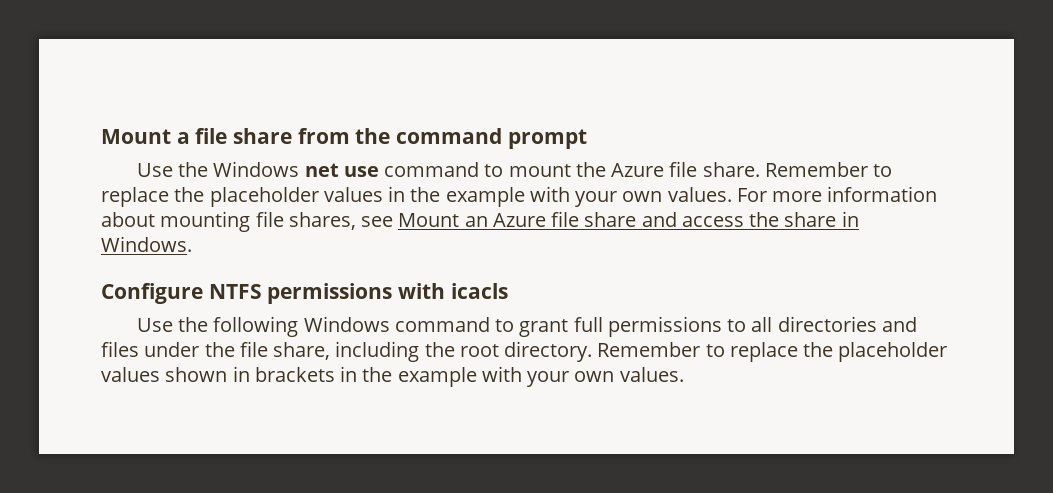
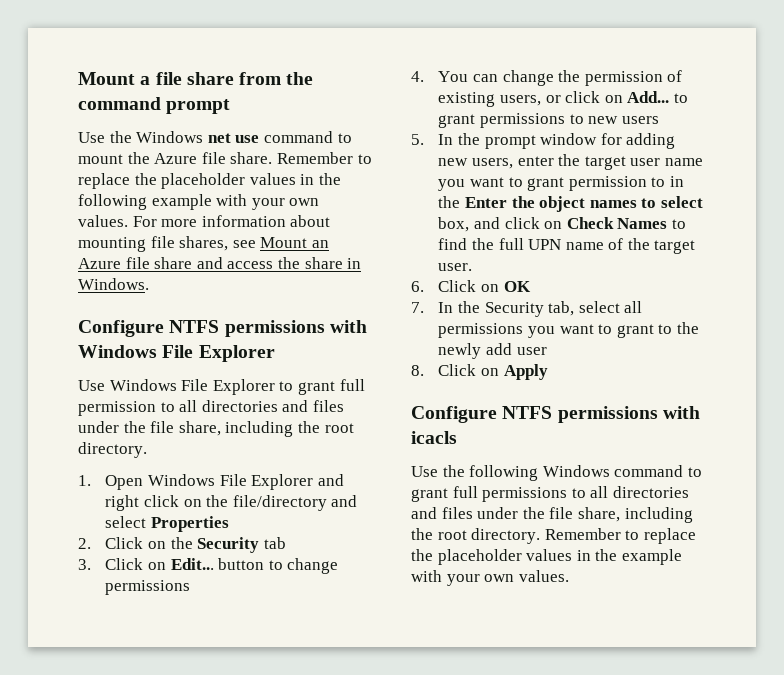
(441, 194) none -> [78,194,147,210] following
(192, 244) none -> [78,320,367,337] [78,345,275,362] [78,379,365,395] [78,400,344,416] [78,421,354,437] [78,442,147,458] [78,474,344,490] [105,495,358,511] [105,516,229,532] [78,537,286,553] [78,558,339,574] [105,580,191,595] [411,70,683,86] [438,91,688,107] [438,113,659,128] [411,133,676,149] [438,154,703,170] [438,176,684,191] [438,196,703,212] [438,217,686,232] [438,238,696,254] [438,263,473,271] [411,280,531,292] [411,301,643,317] [438,322,699,338] [438,343,547,359] [411,364,548,380] // Configure NTFS permissions with Windows File Explorer // Use Windows File Explorer to grant full permission to all directories and files under the file share, including the root directory. // 1. Open Windows File Explorer and right click on the file/directory and select Properties // 2. Click on the Security tab // 3. Click on Edit... button to change permissions // 4. You can change the permission of existing users, or click on Add... to grant permissions to new users // 5. In the prompt window for adding new users, enter the target user name you want to grant permission to in the Enter the object names to select box, and click on Check Names to find the full UPN name of the target user. // 6. Click on OK // 7. In the Security tab, select all permissions you want to grant to the newly add user // 8. Click on Apply
[165,366,335,382] shown in brackets -> (573, 555) none

